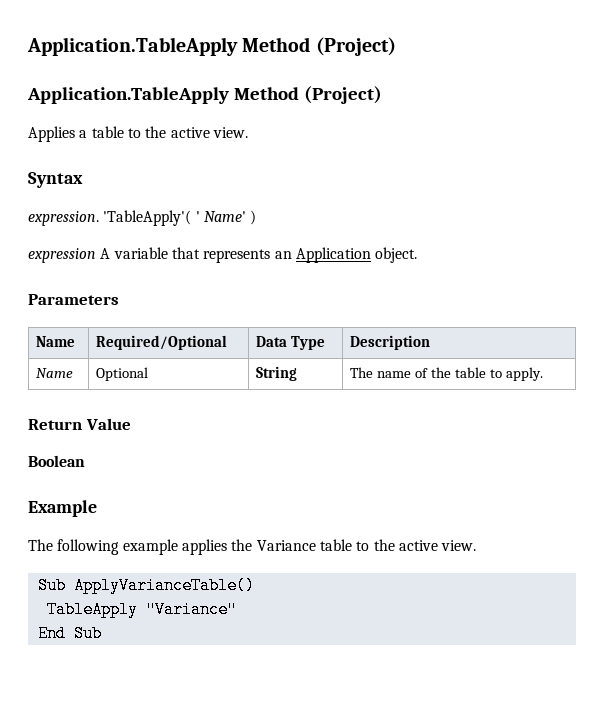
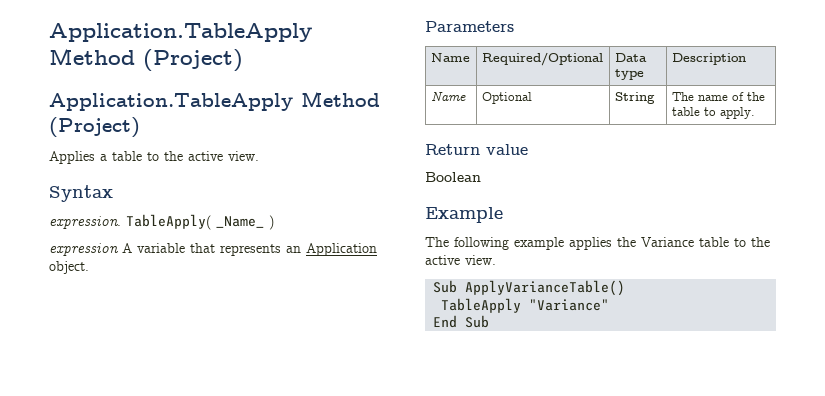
[103,210,246,226] 'TableApply'( ' Name' -> [126,214,264,230] TableApply( _Name_
[291,336,326,350] Type -> [614,69,644,80] type
[85,418,131,430] Value -> [486,144,528,155] value

